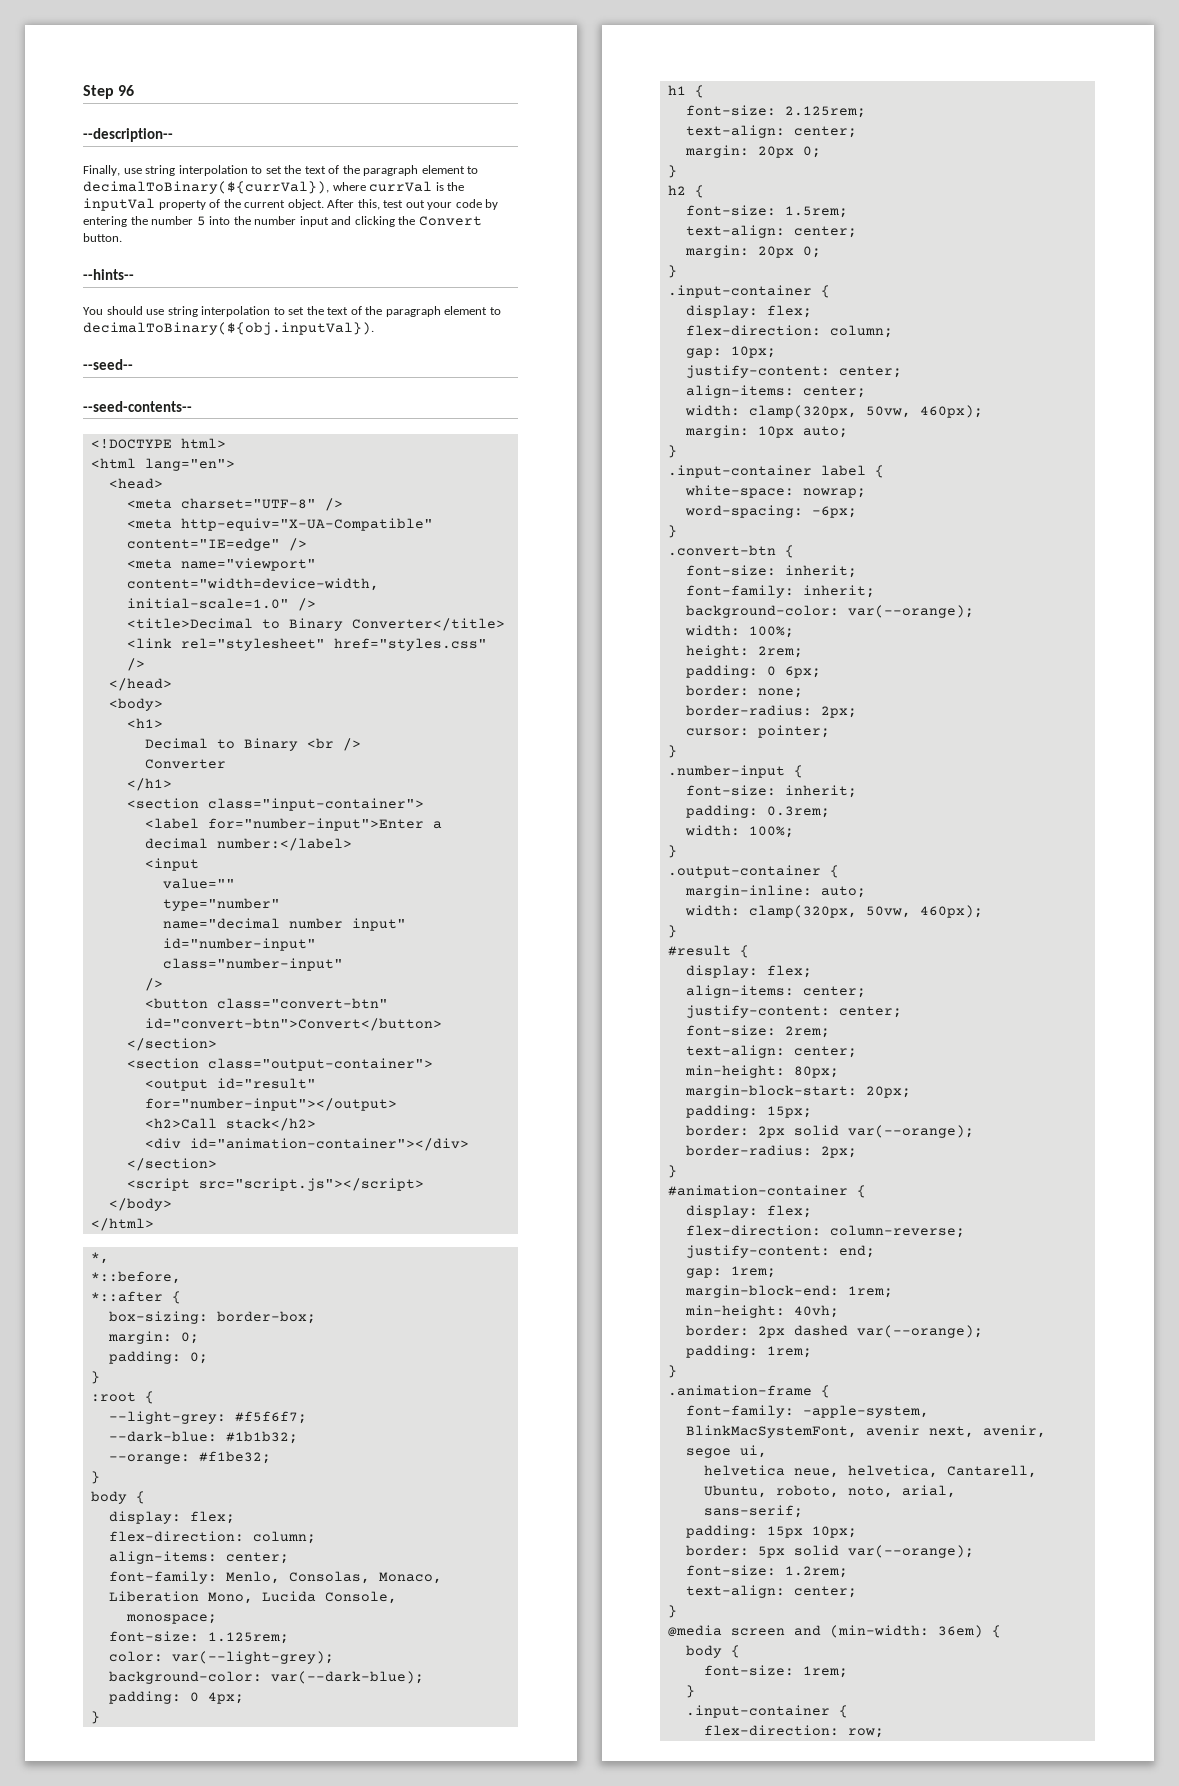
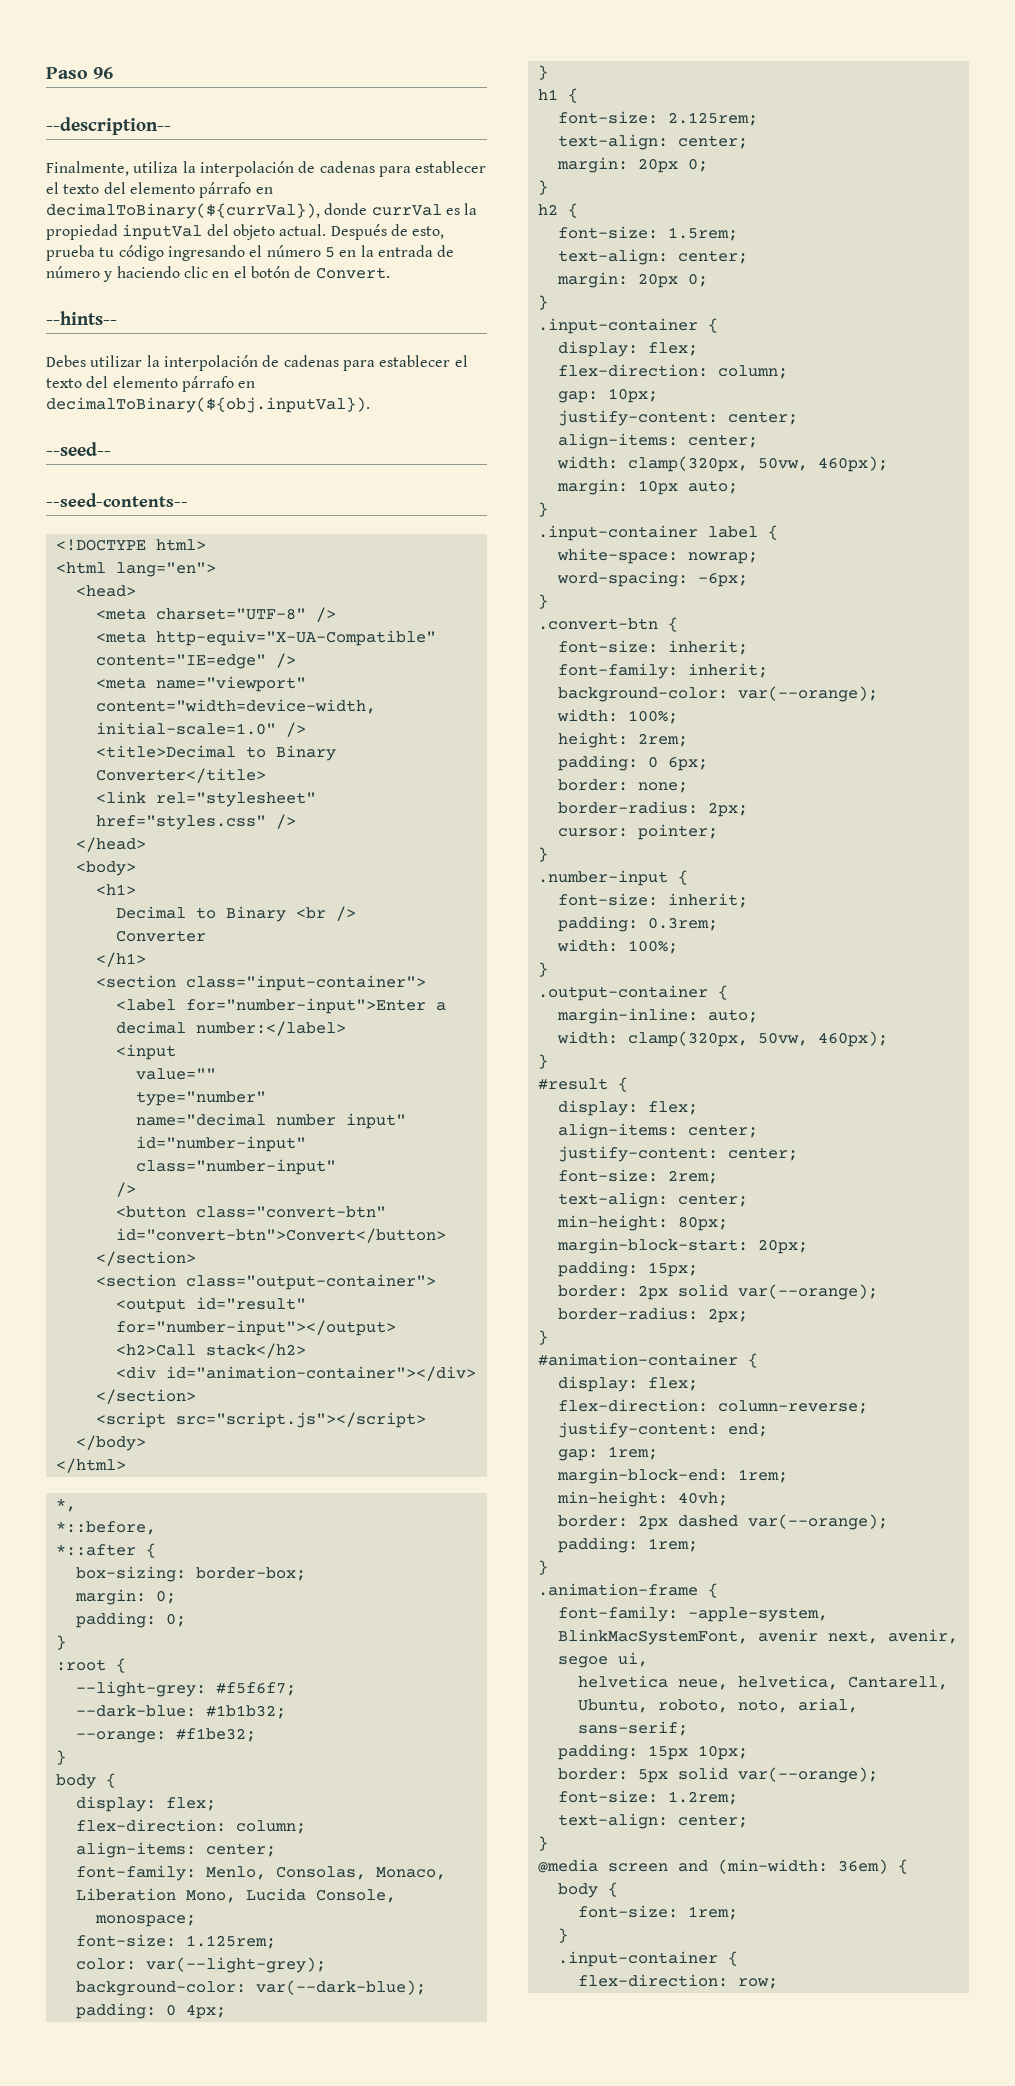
[83,85,114,99] Step -> [46,67,88,79] Paso
[83,165,479,176] [83,181,465,194] [83,198,499,211] [83,216,482,227] [83,233,122,242] [83,269,134,280] [83,306,501,317] Finally, use string interpolation to set the text of the paragraph element to decimalToBinary(${currVal}), where currVal is the inputVal property of the current object. After this, test out your code by entering the number 5 into the number input and clicking the Convert button. // --hints-- // You should use string interpolation to set the text of the paragraph element to -> [46,161,487,177] [46,182,273,198] [46,203,478,219] [46,224,445,240] [46,245,455,261] [46,266,390,282] [46,311,117,325] [46,355,468,371] [46,376,256,392] Finalmente, utiliza la interpolación de cadenas para establecer el texto del elemento párrafo en decimalToBinary(${currVal}), donde currVal es la propiedad inputVal del objeto actual. Después de esto, prueba tu código ingresando el número 5 en la entrada de número y haciendo clic en el botón de Convert. // --hints-- // Debes utilizar la interpolación de cadenas para establecer el texto del elemento párrafo en

